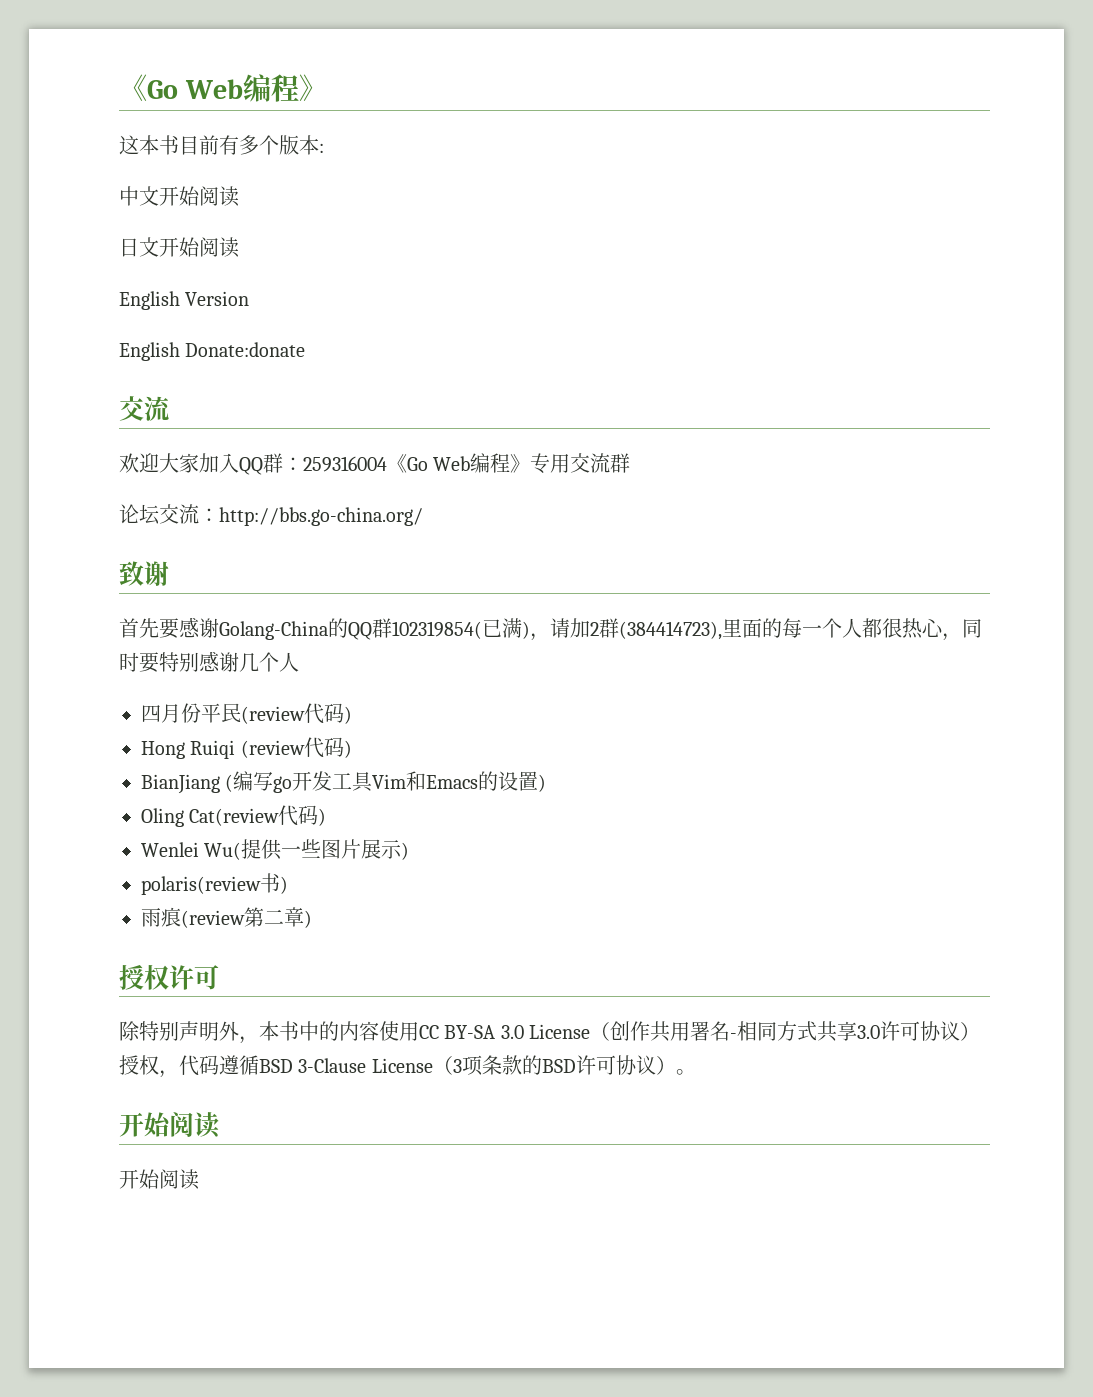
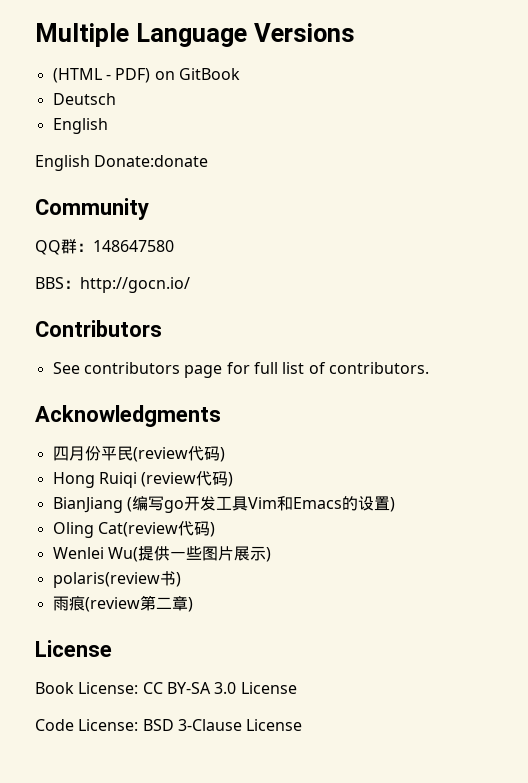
[119,74,327,102] [119,135,324,155] [119,186,239,207] [119,237,239,258] [119,291,250,310] 《Go Web编程》 // 这本书目前有多个版本: // 中文开始阅读 // 日文开始阅读 // English Version -> [35,23,355,47] [52,68,240,83] [52,93,116,105] [52,118,108,134] Multiple Language Versions // (HTML - PDF) on GitBook // Deutsch // English
[119,396,170,421] [119,453,631,475] [119,504,423,526] [119,561,169,586] [119,617,982,641] [119,651,299,673] 交流 // 欢迎大家加入QQ群：259316004《Go Web编程》专用交流群 // 论坛交流：http://bbs.go-china.org/ // 致谢 // 首先要感谢Golang-China的QQ群102319854(已满)，请加2群(384414723),里面的每一个人都很热心，同时要特别感谢几个人 -> [35,198,149,220] [35,239,174,255] [35,277,190,293] [35,320,162,337] [52,362,429,378] [35,405,221,427] Community // QQ群：148647580 // BBS：http://gocn.io/ // Contributors // See contributors page for full list of contributors. // Acknowledgments
[119,964,219,990] [119,1021,981,1044] [119,1055,696,1078] [119,1112,220,1138] [119,1169,199,1190] 授权许可 // 除特别声明外，本书中的内容使用CC BY-SA 3.0 License（创作共用署名-相同方式共享3.0许可协议）授权，代码遵循BSD 3-Clause License（3项条款的BSD许可协议）。 // 开始阅读 // 开始阅读 -> [35,640,112,657] [35,682,297,694] [35,719,303,731] License // Book License: CC BY-SA 3.0 License // Code License: BSD 3-Clause License

